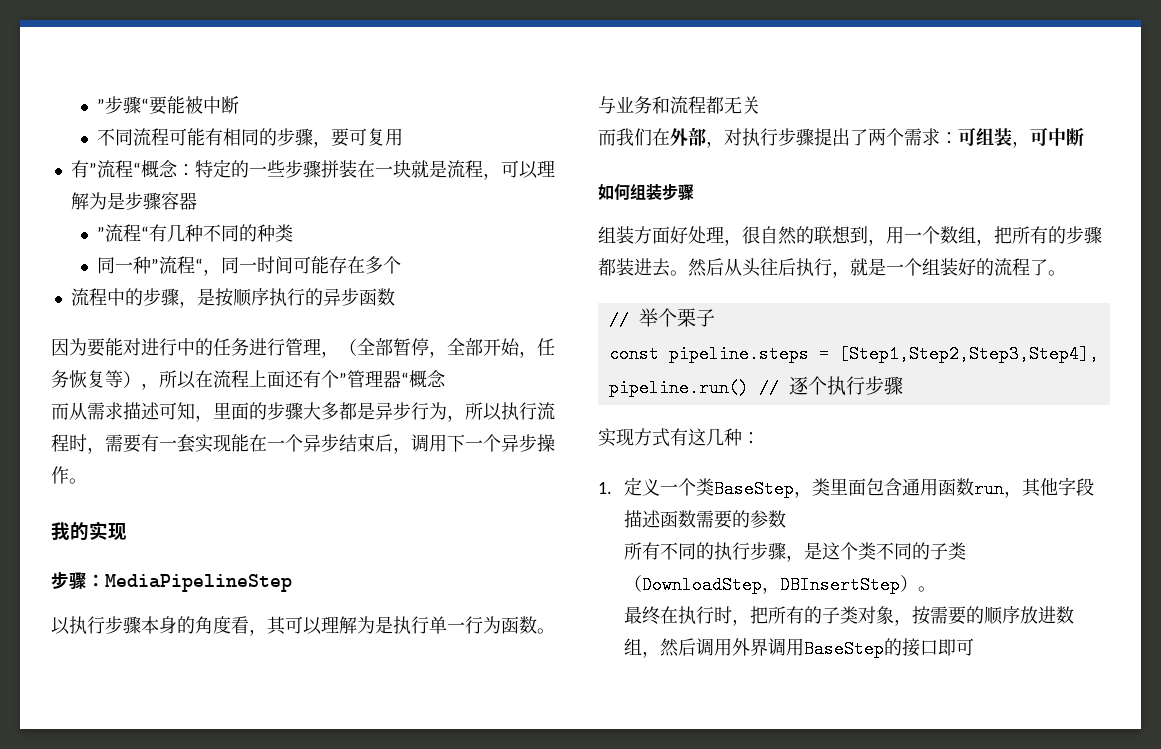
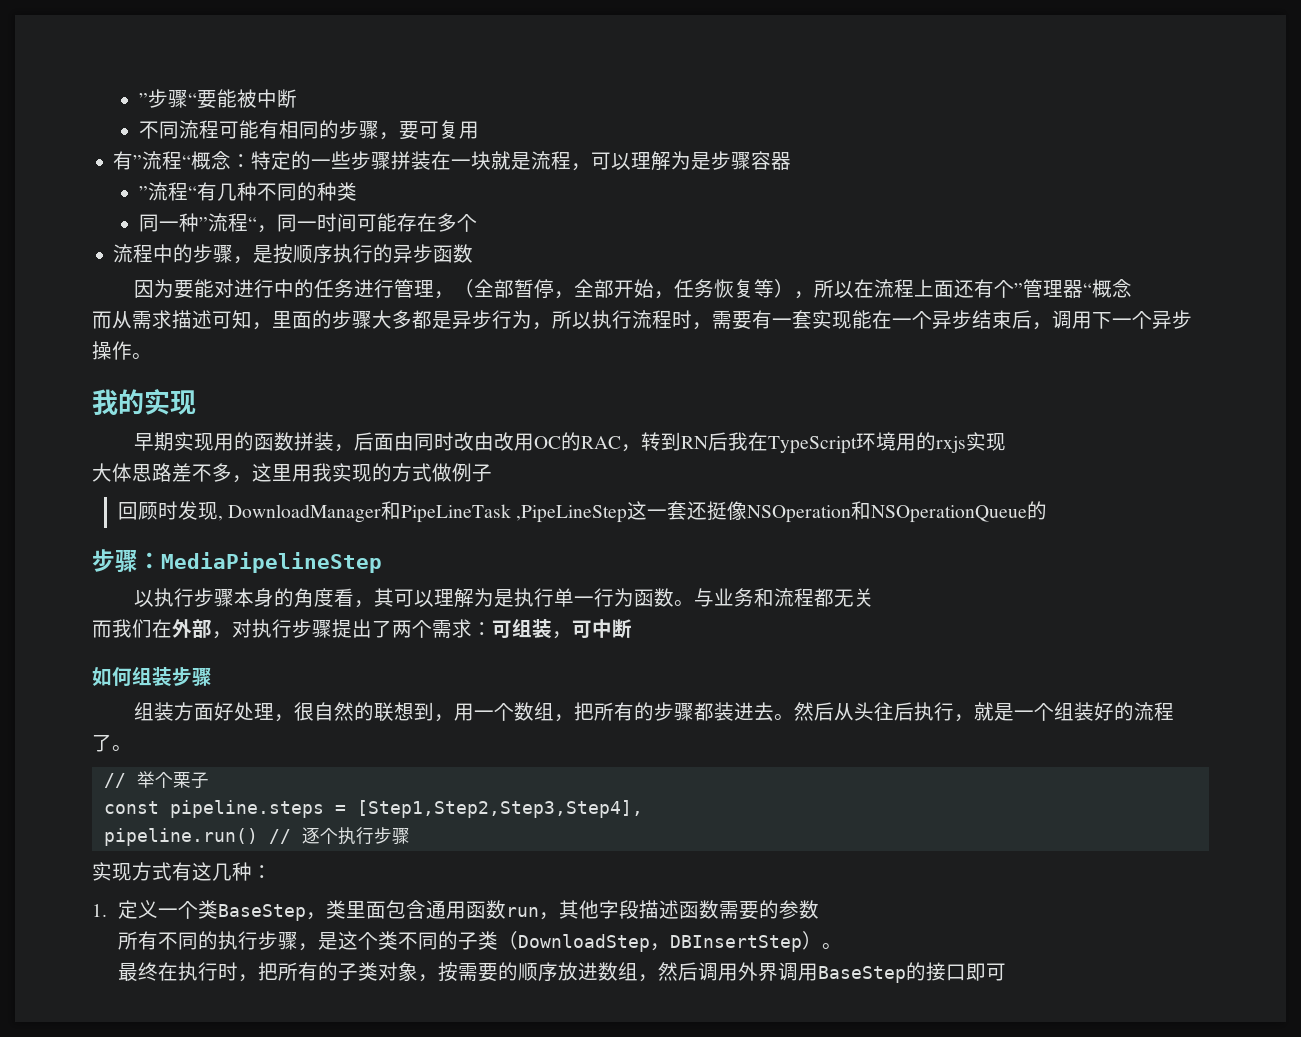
(127, 532) none -> [134,432,1007,454] [92,463,492,483] [117,501,1048,523] // 早期实现用的函数拼装，后面由同时改由改用OC的RAC，转到RN后我在TypeScript环境用的rxjs实现 // 大体思路差不多，这里用我实现的方式做例子 // 回顾时发现, DownloadManager和PipeLineTask ,PipeLineStep这一套还挺像NSOperation和NSOperationQueue的

